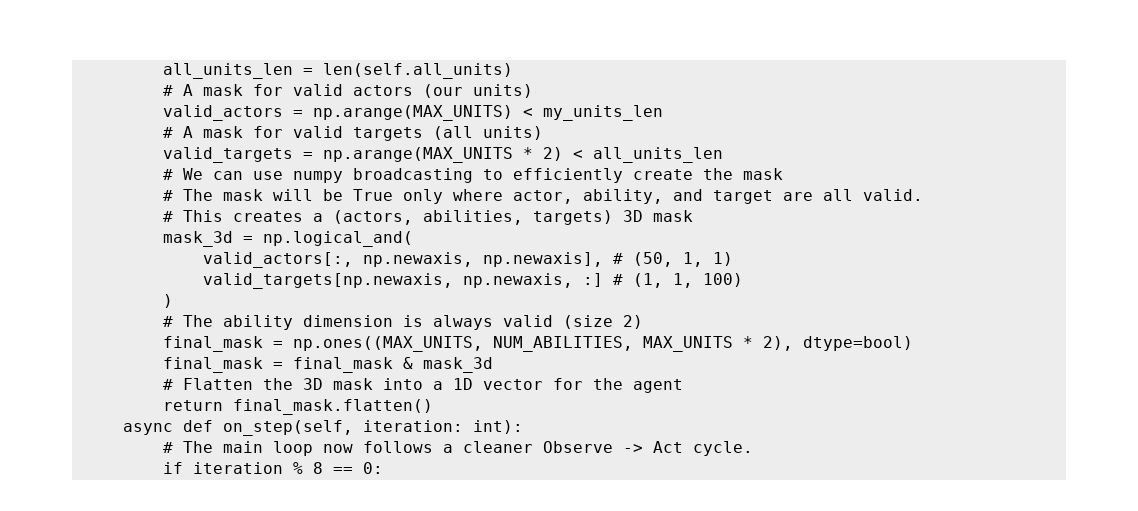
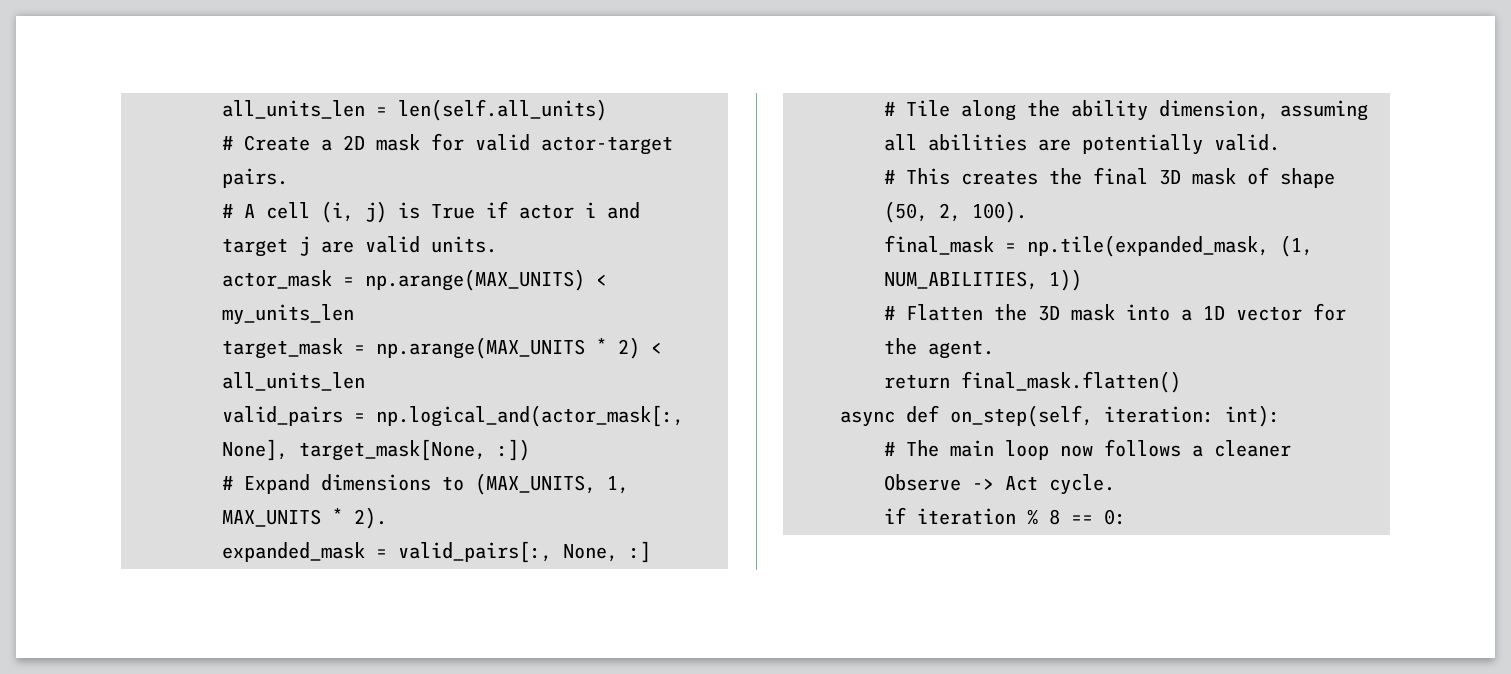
[182,84,533,98] [162,105,663,121] [162,126,543,141] [162,147,293,163] A mask for valid actors (our units) // valid_actors = np.arange(MAX_UNITS) < my_units_len // # A mask for valid targets (all units) // valid_targets -> [243,133,673,155] [221,168,288,188] [221,201,640,223] [221,236,497,257] [221,269,607,291] [221,304,354,325] [221,338,343,359] Create a 2D mask for valid actor-target pairs. // # A cell (i, j) is True if actor i and target j are valid units. // actor_mask = np.arange(MAX_UNITS) < my_units_len // target_mask
[162,168,783,183] [162,189,923,204] [162,210,693,225] [162,231,413,247] [202,252,733,268] [202,273,743,289] [162,294,173,308] [162,315,643,330] [162,336,913,352] [162,357,493,373] # We can use numpy broadcasting to efficiently create the mask // # The mask will be True only where actor, ability, and target are all valid. // # This creates a (actors, abilities, targets) 3D mask // mask_3d = np.logical_and( // valid_actors[:, np.newaxis, np.newaxis], # (50, 1, 1) // valid_targets[np.newaxis, np.newaxis, :] # (1, 1, 100) // ) // # The ability dimension is always valid (size 2) // final_mask = np.ones((MAX_UNITS, NUM_ABILITIES, MAX_UNITS * 2), dtype=bool) // final_mask = final_mask & mask_3d -> [221,405,684,427] [221,439,530,461] [221,473,629,495] [221,507,387,529] [221,541,651,563] [883,100,1368,121] [883,134,1280,155] [883,167,1335,188] [883,201,1027,223] [883,235,1313,257] [883,269,1082,291] valid_pairs = np.logical_and(actor_mask[:, None], target_mask[None, :]) // # Expand dimensions to (MAX_UNITS, 1, MAX_UNITS * 2). // expanded_mask = valid_pairs[:, None, :] // # Tile along the ability dimension, assuming all abilities are potentially valid. // # This creates the final 3D mask of shape (50, 2, 100). // final_mask = np.tile(expanded_mask, (1, NUM_ABILITIES, 1))
[632,379,683,393] agent -> [927,340,994,359] agent.

